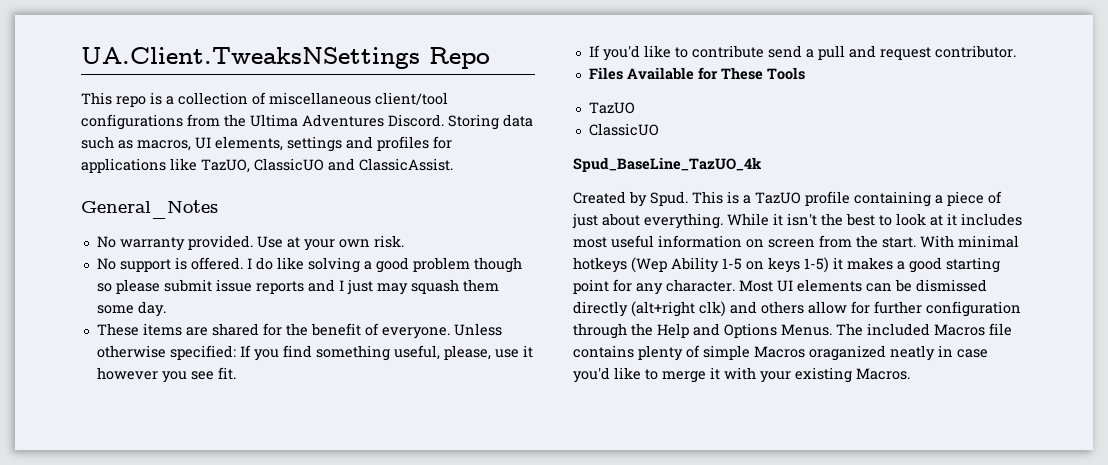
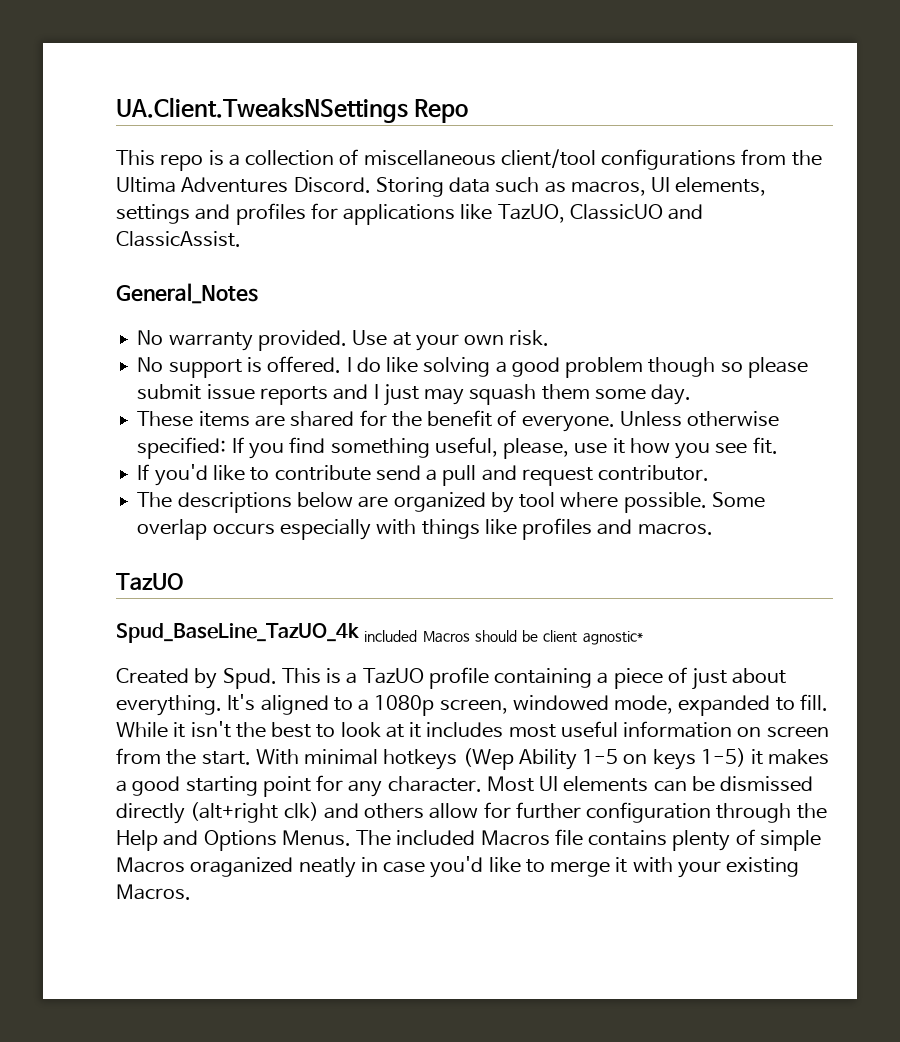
[96,367,158,380] however -> [629,438,670,453] how
[588,67,805,80] [588,102,635,114] [588,123,659,136] Files Available for These Tools // TazUO // ClassicUO -> [137,492,765,513] [137,518,713,540] [116,573,184,590] The descriptions below are organized by tool where possible. Some overlap occurs especially with things like profiles and macros. // TazUO
(762, 164) none -> [364,630,643,645] included Macros should be client agnostic*
(723, 221) none -> [227,694,828,716] It's aligned to a 1080p screen, windowed mode, expanded to fill.

